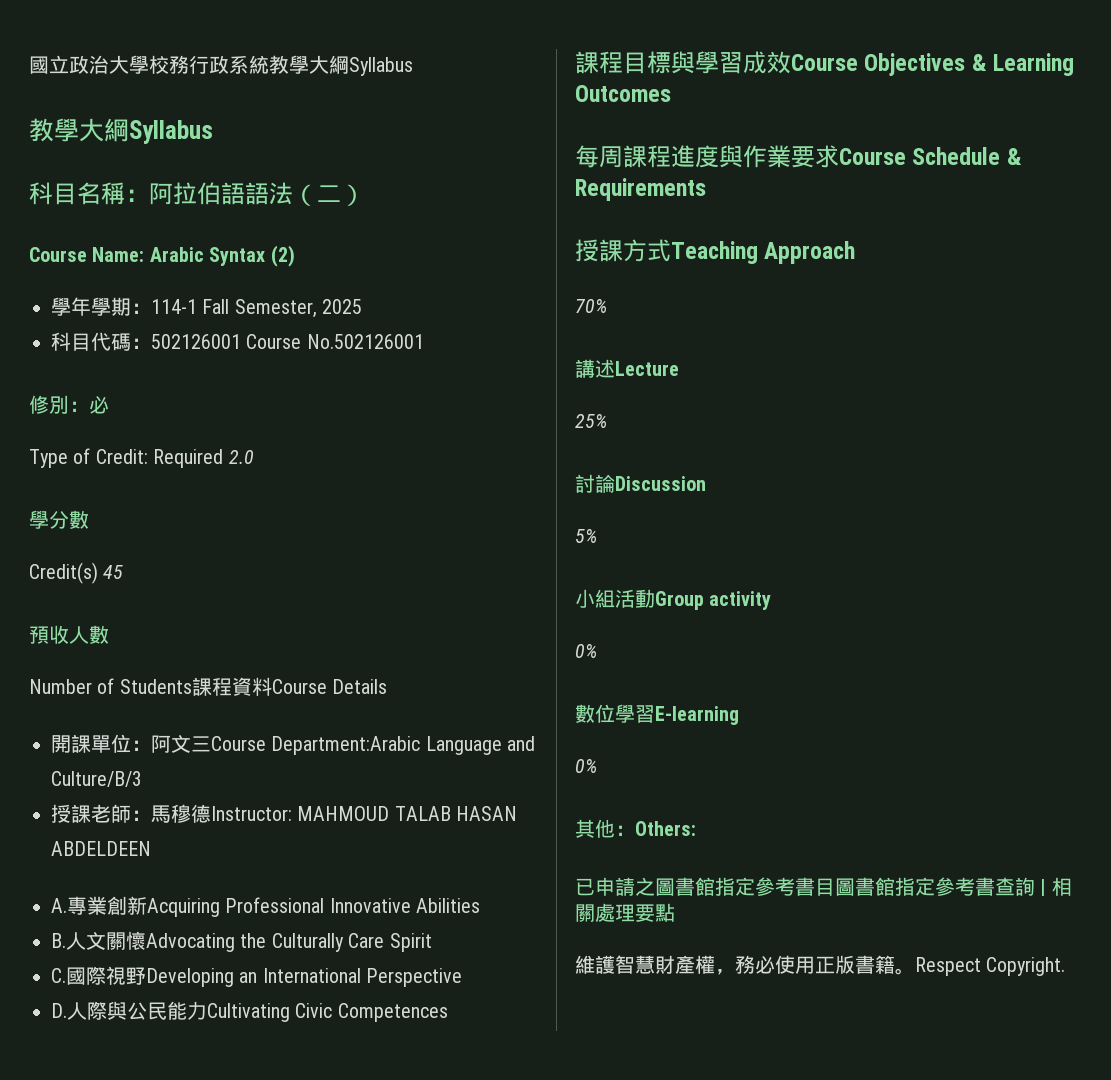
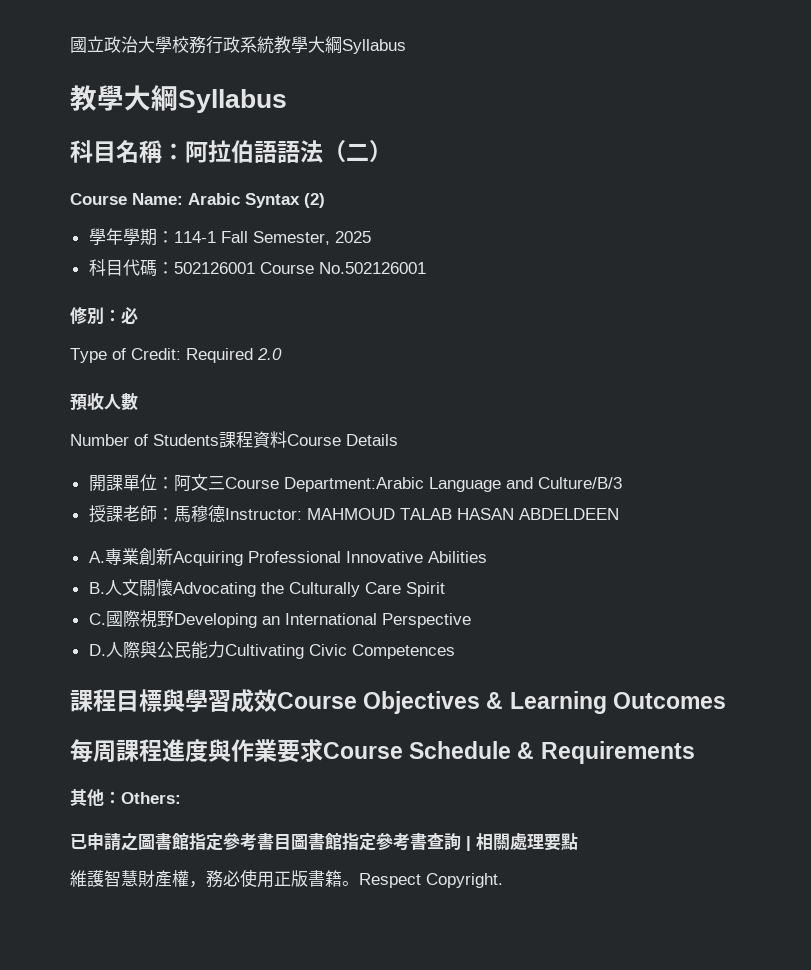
[29,510,89,529] [29,562,124,584] // 學分數 // Credit(s) 45 -> (282, 354) none
[575,239,856,264] [575,299,607,313] [575,359,679,378] [575,414,607,428] [575,474,706,493] [575,529,597,543] [575,589,772,610] [575,644,597,658] [575,704,739,725] [575,759,597,773] // 授課方式Teaching Approach // 70% // 講述Lecture // 25% // 討論Discussion // 5% // 小組活動Group activity // 0% // 數位學習E-learning // 0% -> (695, 752) none

